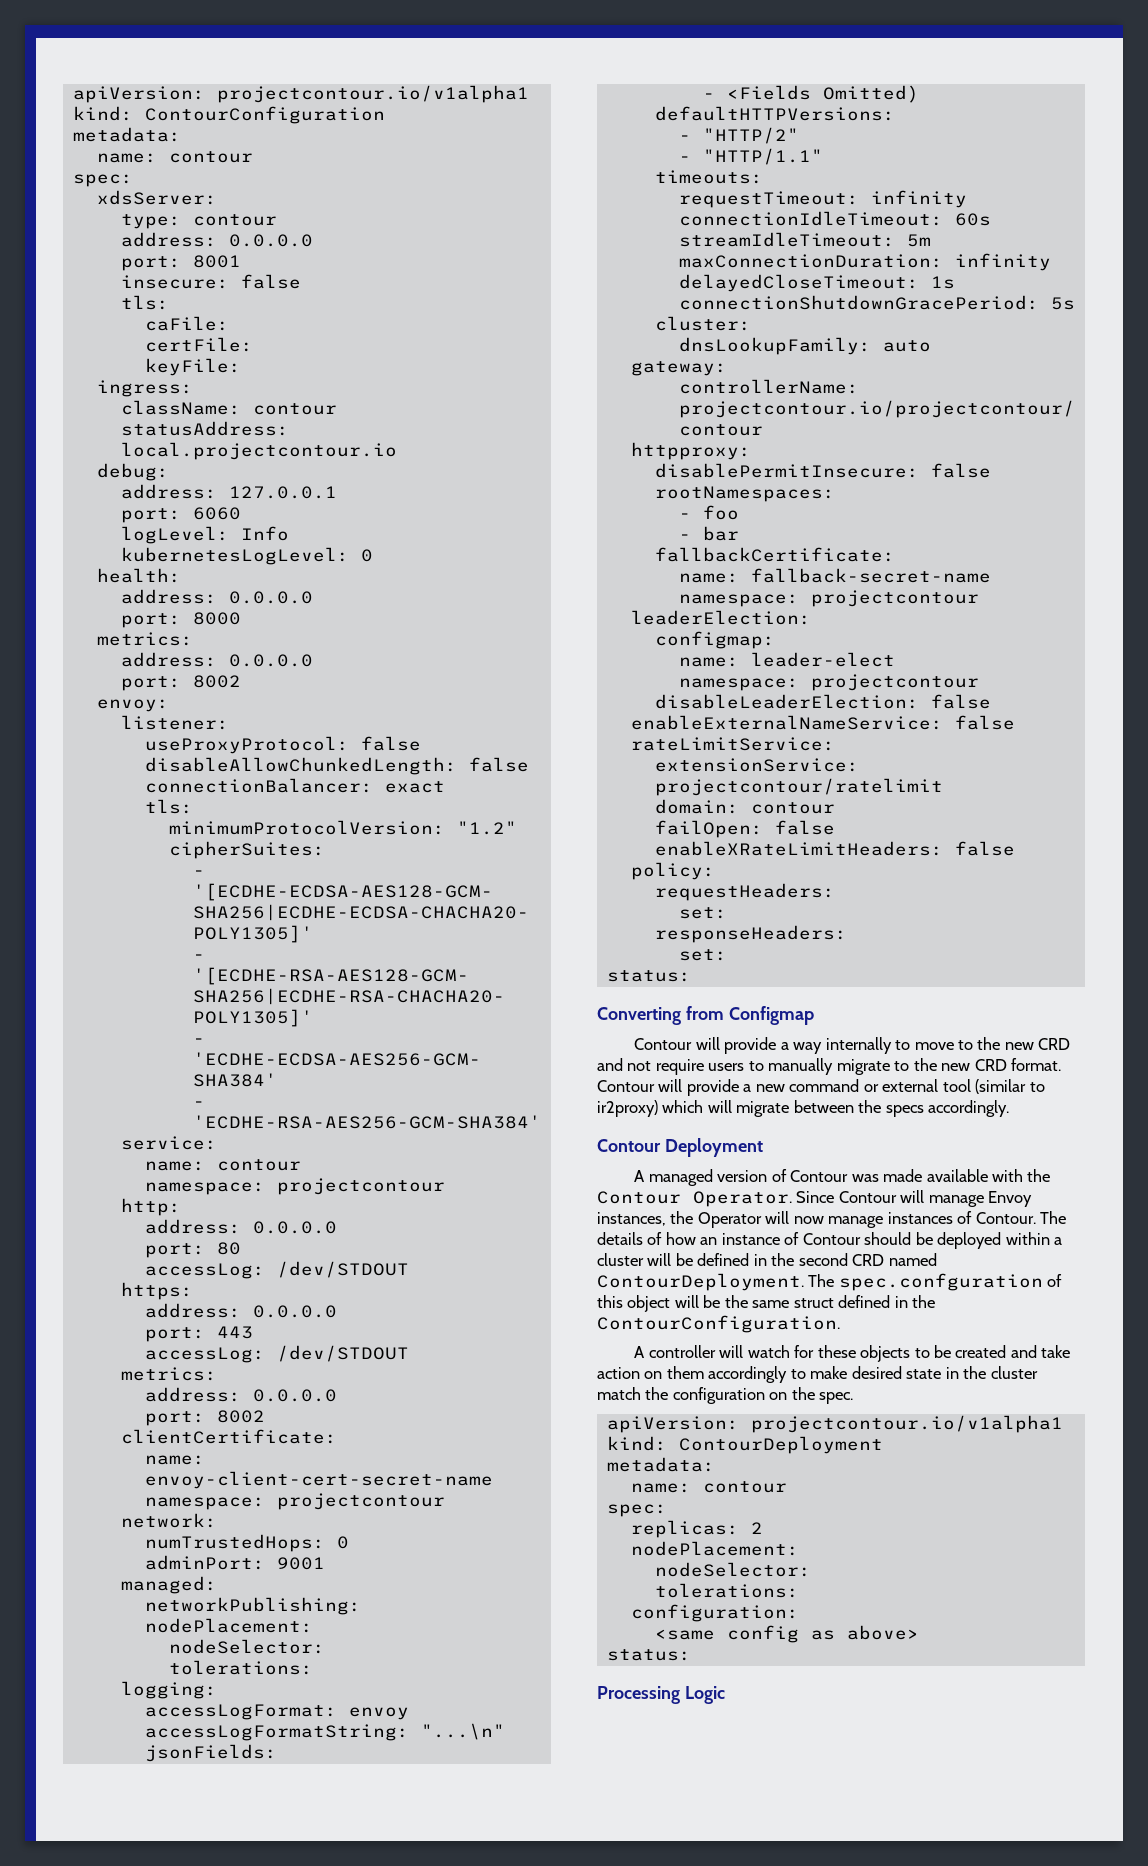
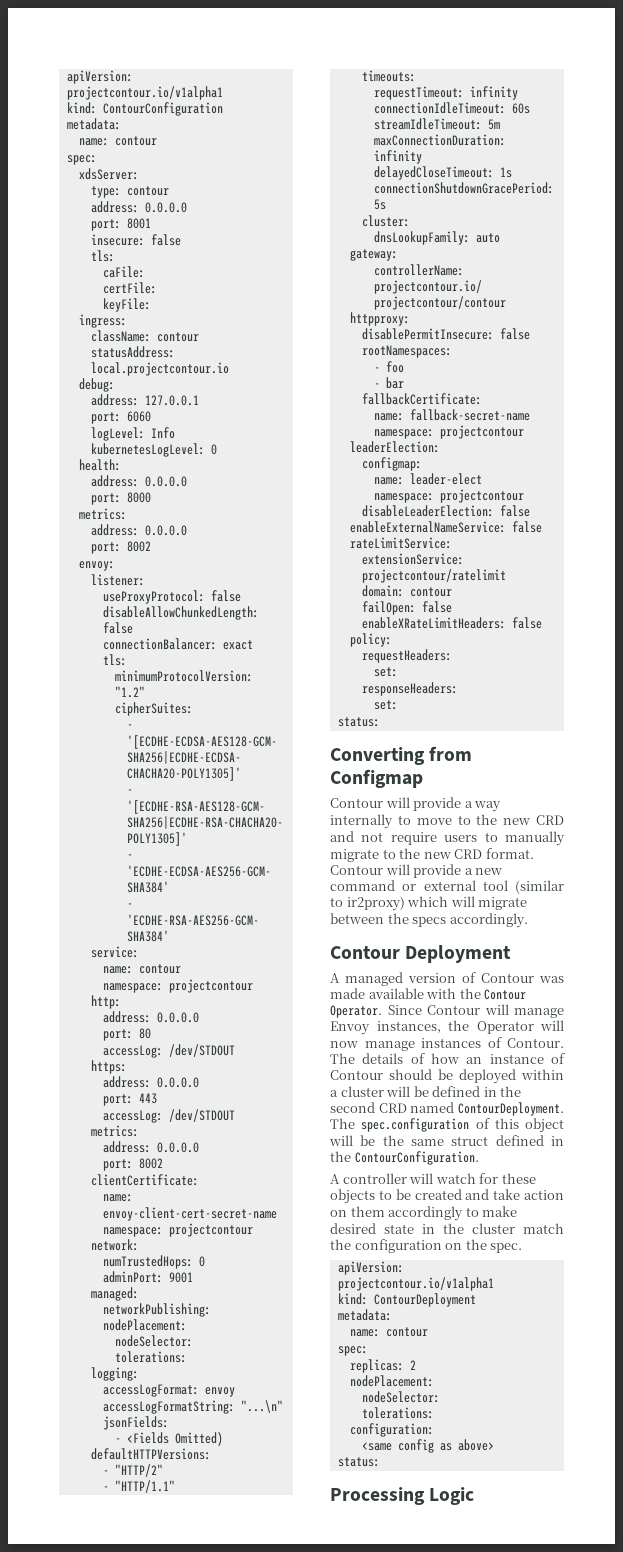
[838,1273,1043,1291] spec.confguration -> [361,1118,470,1132] spec.configuration

